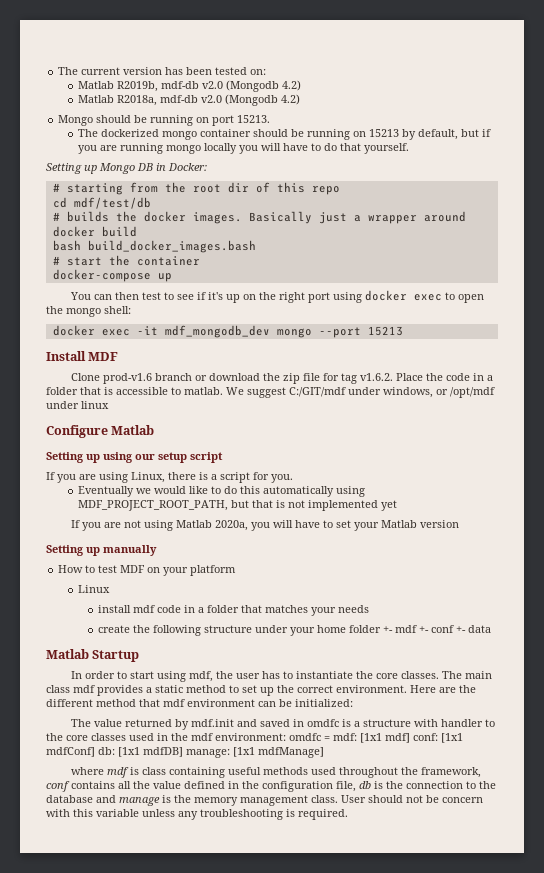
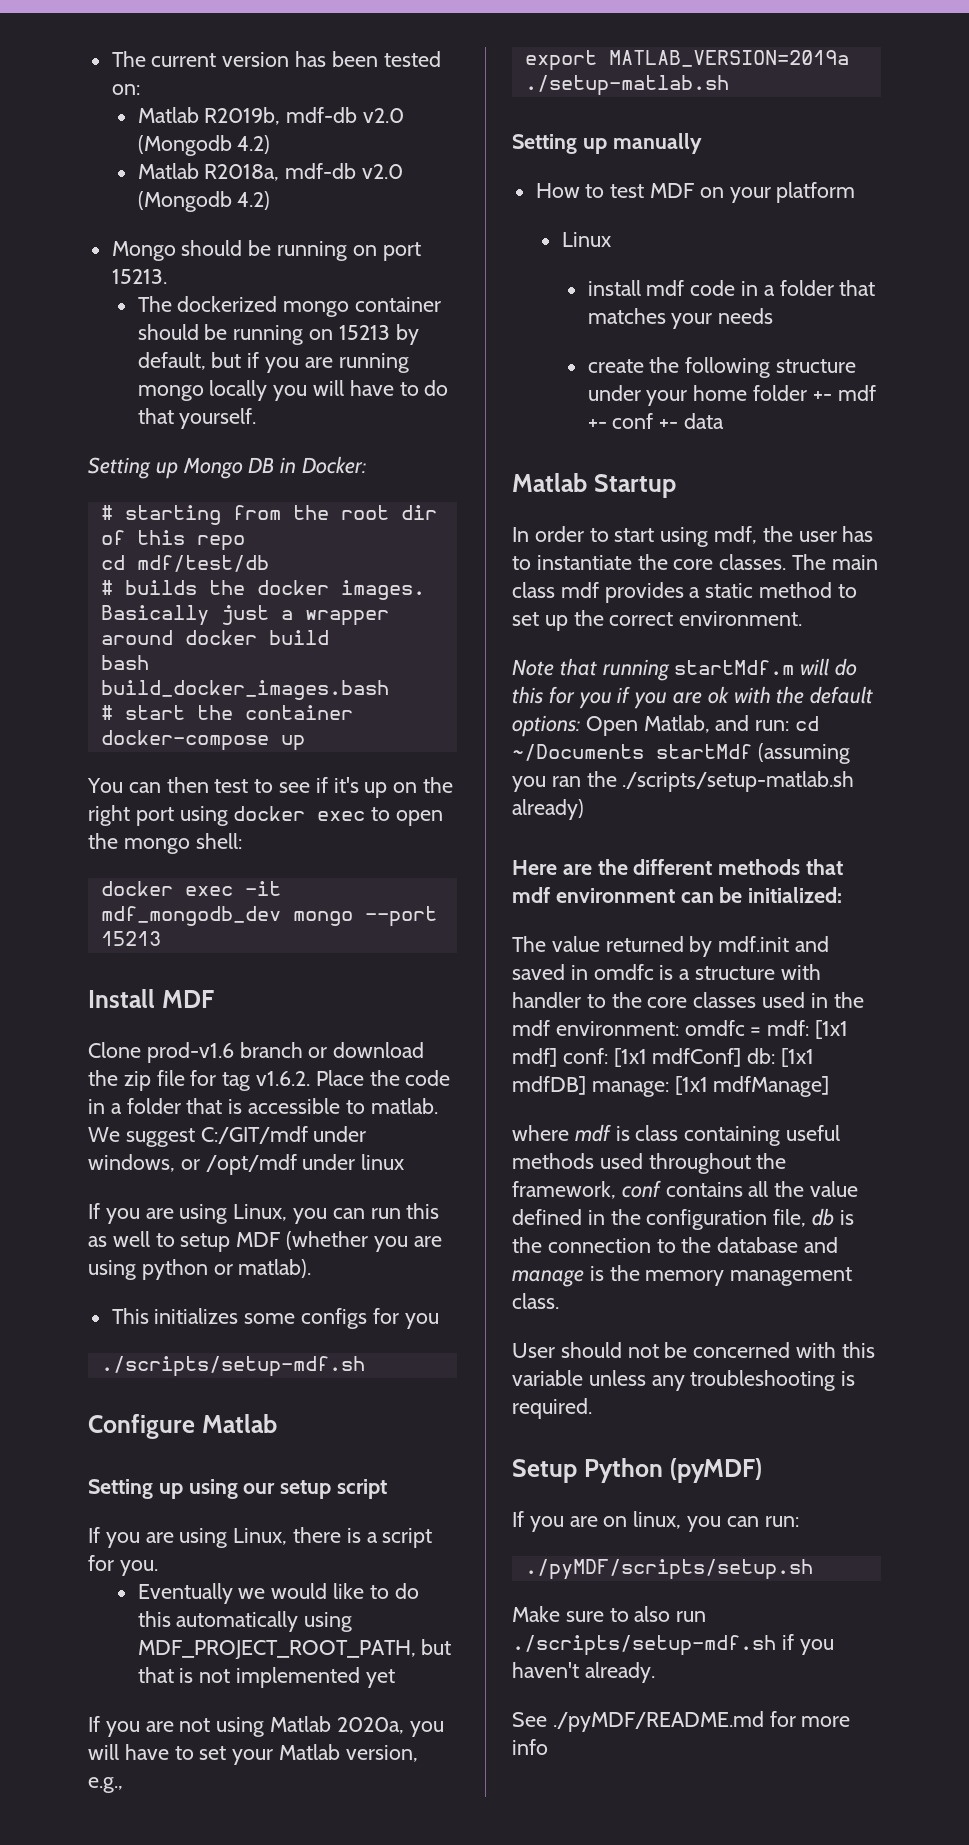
(109, 405) none -> [88,1203,440,1224] [88,1231,442,1252] [88,1259,312,1280] [111,1308,439,1329] [100,1356,365,1377] // If you are using Linux, you can run this as well to setup MDF (whether you are using python or matlab). // This initializes some configs for you // ./scripts/setup-mdf.sh
[419,520,459,528] version -> [345,1745,418,1762] [88,1777,123,1793] [524,50,849,71] [524,75,729,96] version, e.g., // export MATLAB_VERSION=2019a ./setup-matlab.sh
(407, 689) none -> [512,658,858,681] [512,686,874,709] [512,715,820,737] [512,743,850,764] [512,771,855,792] [512,799,584,820] // Note that running startMdf.m will do this for you if you are ok with the default options: Open Matlab, and run: cd ~/Documents startMdf (assuming you ran the ./scripts/setup-matlab.sh already) //
[96,699,136,707] method -> [718,859,801,875] methods
(338, 799) none -> (559, 1301) //
[442,797,483,803] concern -> [693,1342,791,1358] concerned
(348, 814) none -> [512,1458,763,1483] [512,1511,799,1532] [524,1559,813,1580] [512,1606,707,1622] [512,1634,834,1656] [512,1662,655,1683] [512,1711,851,1732] [512,1739,548,1755] // Setup Python (pyMDF) // If you are on linux, you can run: // ./pyMDF/scripts/setup.sh // Make sure to also run ./scripts/setup-mdf.sh if you haven't already. // See ./pyMDF/README.md for more info

